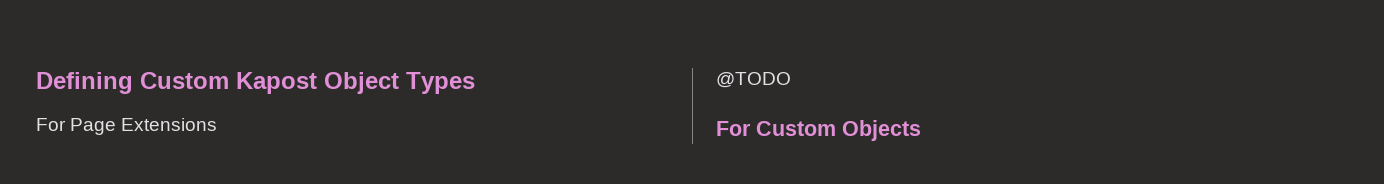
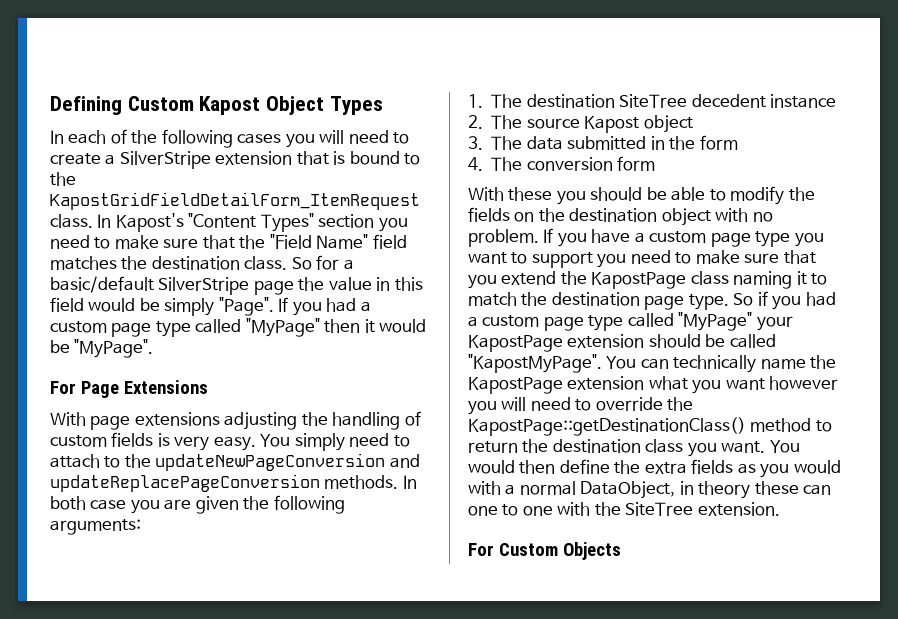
[36,118,218,135] [716,72,791,88] For Page Extensions // @TODO -> [50,129,410,148] [50,151,421,169] [50,172,76,186] [50,192,420,210] [50,213,408,232] [50,234,407,249] [50,255,354,270] [50,276,423,295] [50,297,371,316] [50,318,427,337] [50,339,154,358] [50,380,208,398] [50,411,421,430] [50,432,410,451] [50,453,420,471] [50,474,417,492] [50,495,345,514] [50,519,141,535] [468,94,837,108] [468,115,693,133] [468,135,738,150] [468,156,656,171] [468,186,815,205] [468,207,773,226] [468,228,824,247] [468,250,816,268] [468,271,828,289] [468,291,836,310] [468,312,793,331] [468,334,776,352] [468,354,837,373] [468,376,839,394] [468,397,694,415] [468,417,832,436] [468,439,800,457] [468,459,841,478] [468,481,832,499] [468,502,780,516] In each of the following cases you will need to create a SilverStripe extension that is bound to the KapostGridFieldDetailForm_ItemRequest class. In Kapost's "Content Types" section you need to make sure that the "Field Name" field matches the destination class. So for a basic/default SilverStripe page the value in this field would be simply "Page". If you had a custom page type called "MyPage" then it would be "MyPage". // For Page Extensions // With page extensions adjusting the handling of custom fields is very easy. You simply need to attach to the updateNewPageConversion and updateReplacePageConversion methods. In both case you are given the following arguments: // 1. The destination SiteTree decedent instance // 2. The source Kapost object // 3. The data submitted in the form // 4. The conversion form // With these you should be able to modify the fields on the destination object with no problem. If you have a custom page type you want to support you need to make sure that you extend the KapostPage class naming it to match the destination page type. So if you had a custom page type called "MyPage" your KapostPage extension should be called "KapostMyPage". You can technically name the KapostPage extension what you want however you will need to override the KapostPage::getDestinationClass() method to return the destination class you want. You would then define the extra fields as you would with a normal DataObject, in theory these can one to one with the SiteTree extension.

